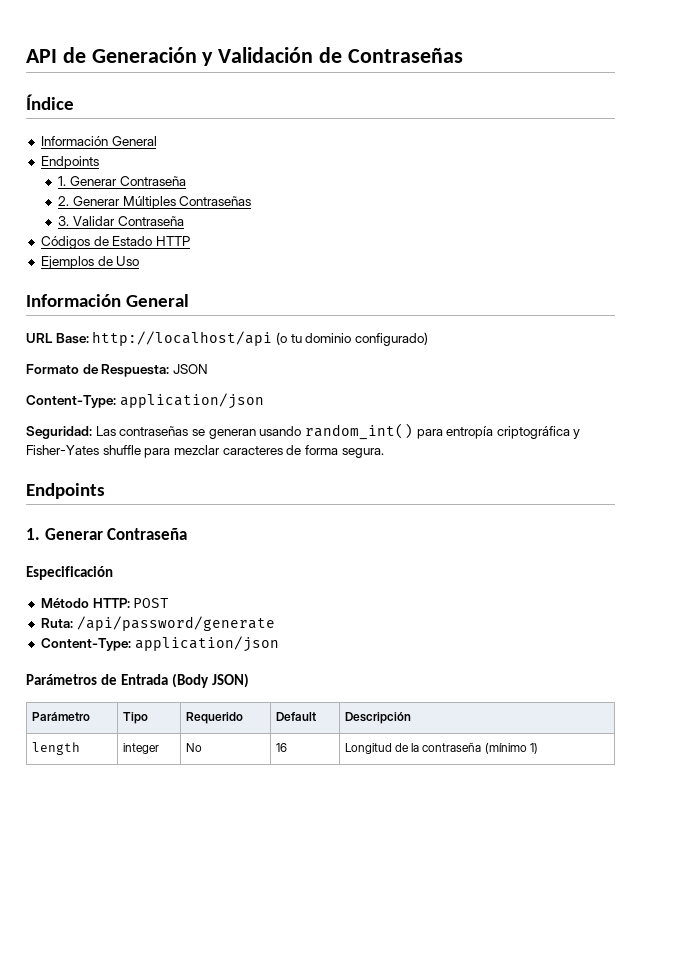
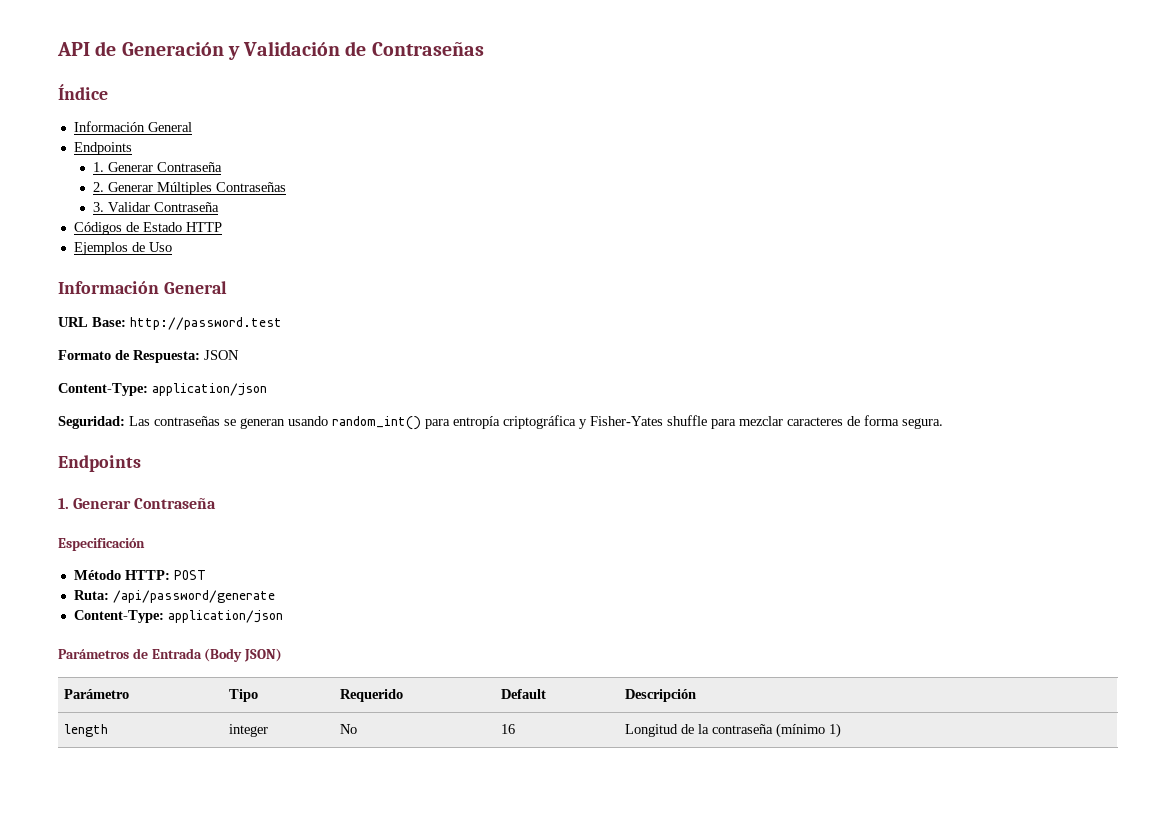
[92,331,428,346] http://localhost/api (o tu dominio configurado) -> [130,317,282,330] http://password.test

